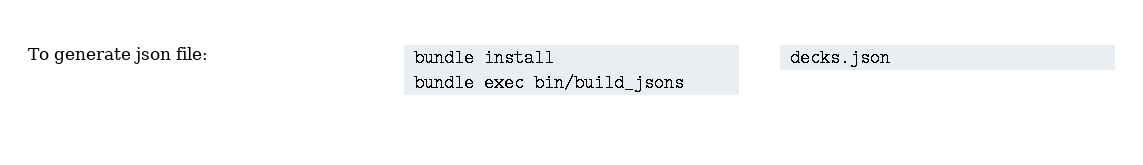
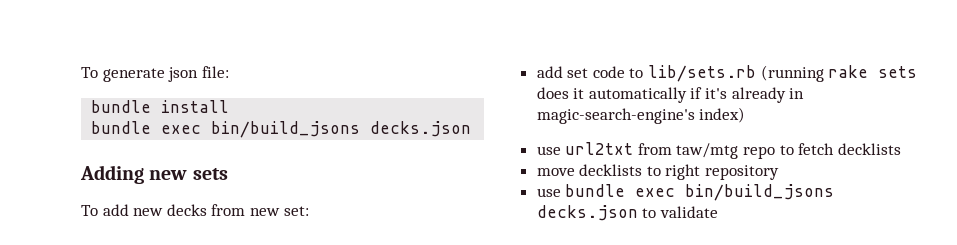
(890, 58) none -> [80,165,228,184] [81,204,309,216] [536,65,918,82] [536,87,805,103] [536,107,746,124] [536,142,901,159] [536,164,780,180] [536,184,835,201] [536,205,718,221] // Adding new sets // To add new decks from new set: // add set code to lib/sets.rb (running rake sets does it automatically if it's already in magic-search-engine's index) // use url2txt from taw/mtg repo to fetch decklists // move decklists to right repository // use bundle exec bin/build_jsons decks.json to validate

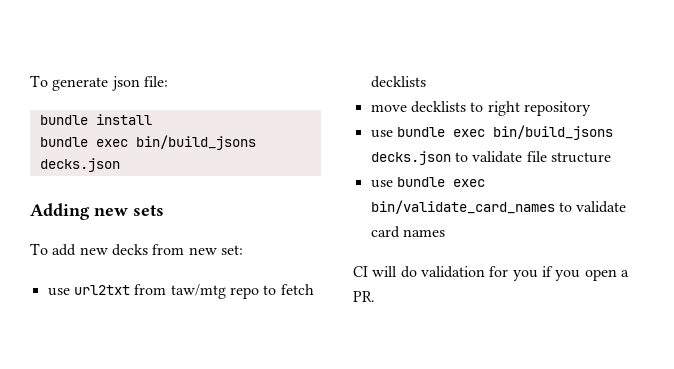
[536,65,918,82] [536,87,805,103] [536,107,746,124] // add set code to lib/sets.rb (running rake sets does it automatically if it's already in magic-search-engine's index) -> (243, 250) none
(718, 212) none -> [526,151,611,163] [370,177,485,188] [370,200,627,214] [370,226,445,238] [353,266,629,281] [353,291,375,302] file structure // use bundle exec bin/validate_card_names to validate card names // CI will do validation for you if you open a PR.

